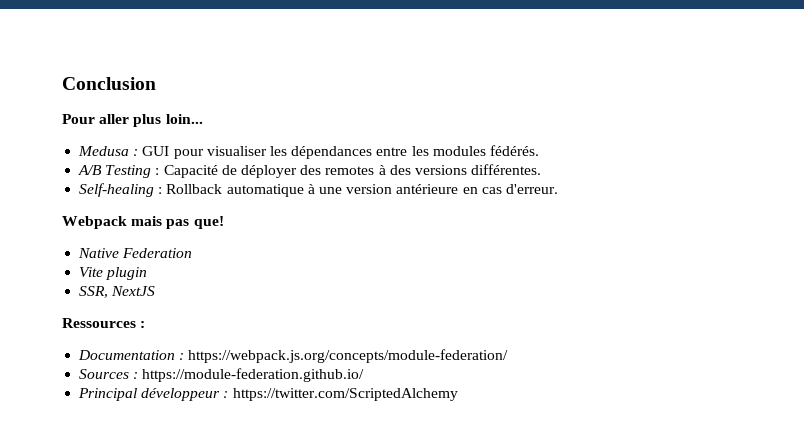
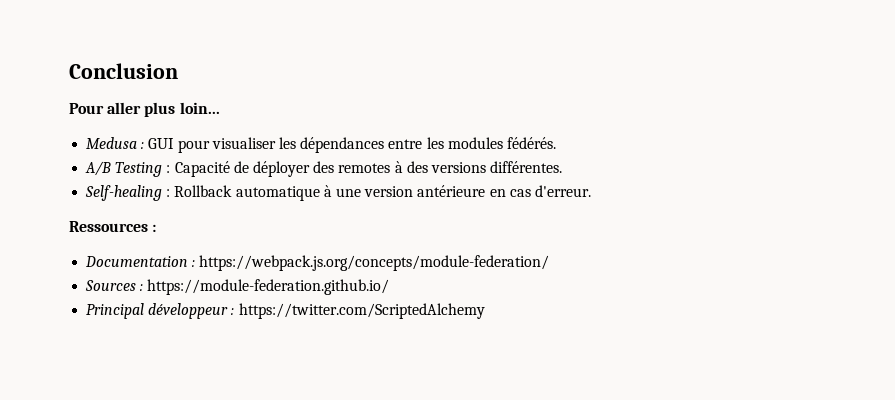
[62,216,224,229] [78,248,193,258] [79,267,148,280] [79,286,156,298] // Webpack mais pas que! // Native Federation // Vite plugin // SSR, NextJS -> (591, 191) none

